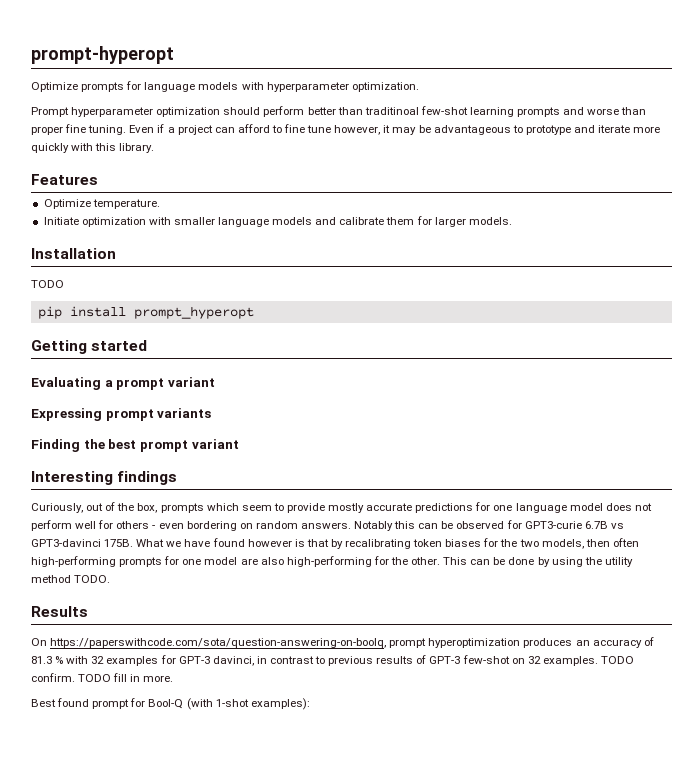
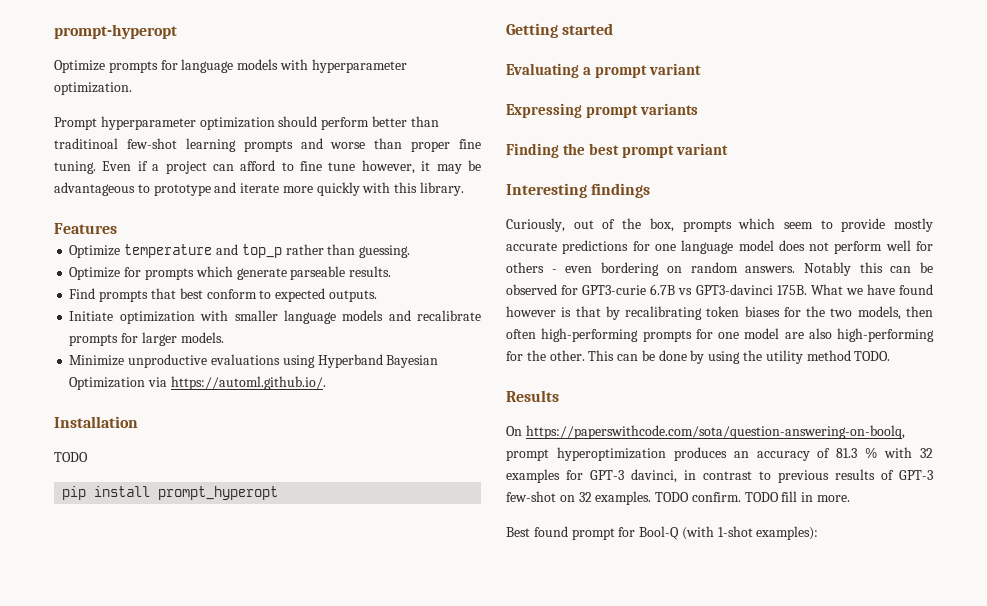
[92,199,160,209] temperature. -> [124,244,411,258] [69,266,392,280] [69,288,377,302] temperature and top_p rather than guessing. // Optimize for prompts which generate parseable results. // Find prompts that best conform to expected outputs.
[339,217,415,225] calibrate them -> [416,310,481,321] [69,334,119,346] recalibrate prompts
(512, 221) none -> [69,354,439,368] [69,376,326,390] // Minimize unproductive evaluations using Hyperband Bayesian Optimization via https://automl.github.io/.

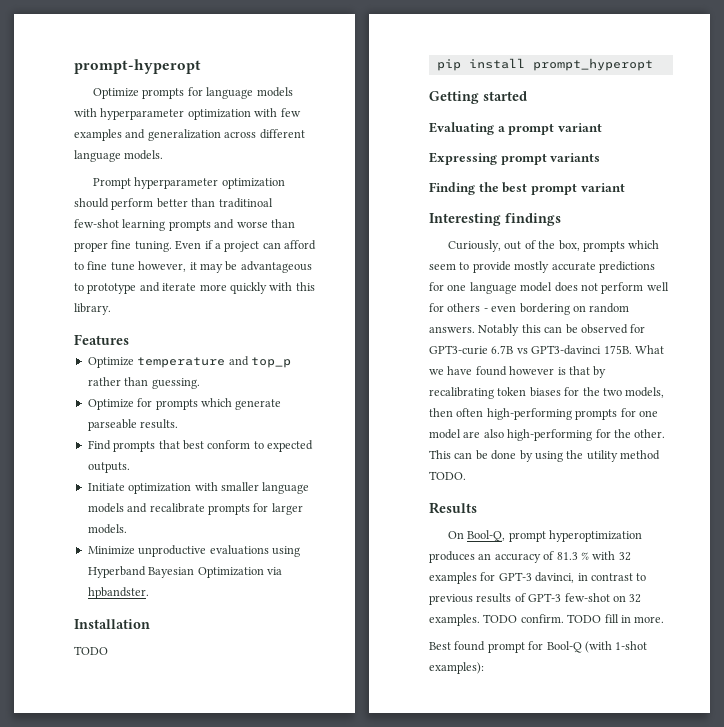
[54,82,132,95] optimization. -> [187,108,301,120] [74,129,305,141] [74,150,164,162] optimization with few examples and generalization across different language models.
[170,376,326,390] https://automl.github.io/. -> [87,587,149,599] hpbandster.
[525,425,905,439] https://paperswithcode.com/sota/question-answering-on-boolq, -> [467,530,506,542] Bool-Q,

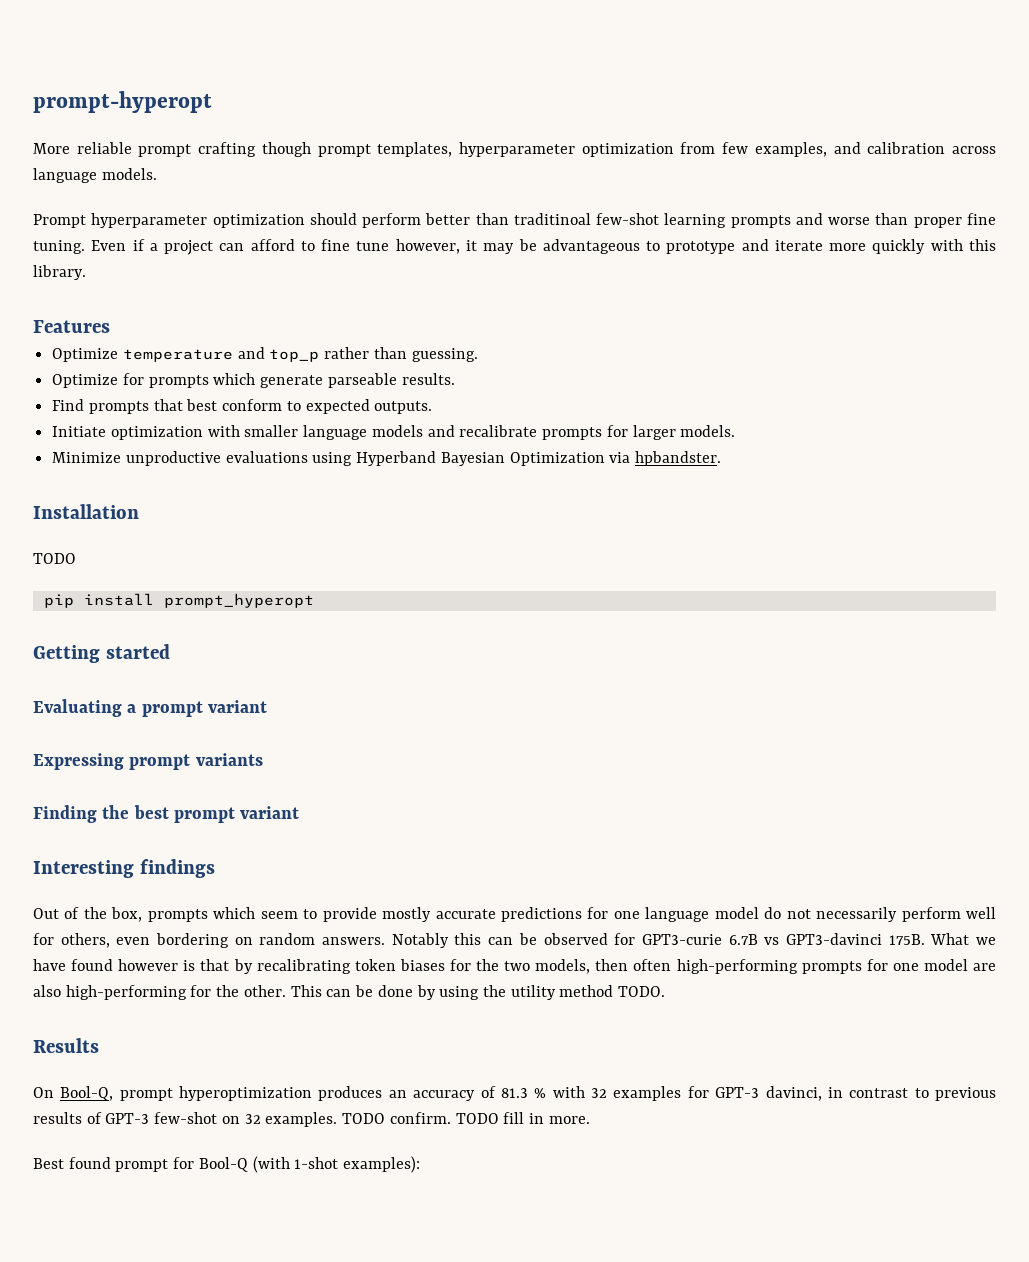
[93,87,293,99] [74,108,301,120] [74,129,305,141] Optimize prompts for language models with hyperparameter optimization with few examples and generalization across different -> [33,142,996,157] More reliable prompt crafting though prompt templates, hyperparameter optimization from few examples, and calibration across
[448,240,522,252] Curiously, out -> [33,908,59,919] Out
[554,282,598,292] does not -> [764,907,898,922] do not necessarily
[447,303,488,312] others - -> [60,933,110,948] others,

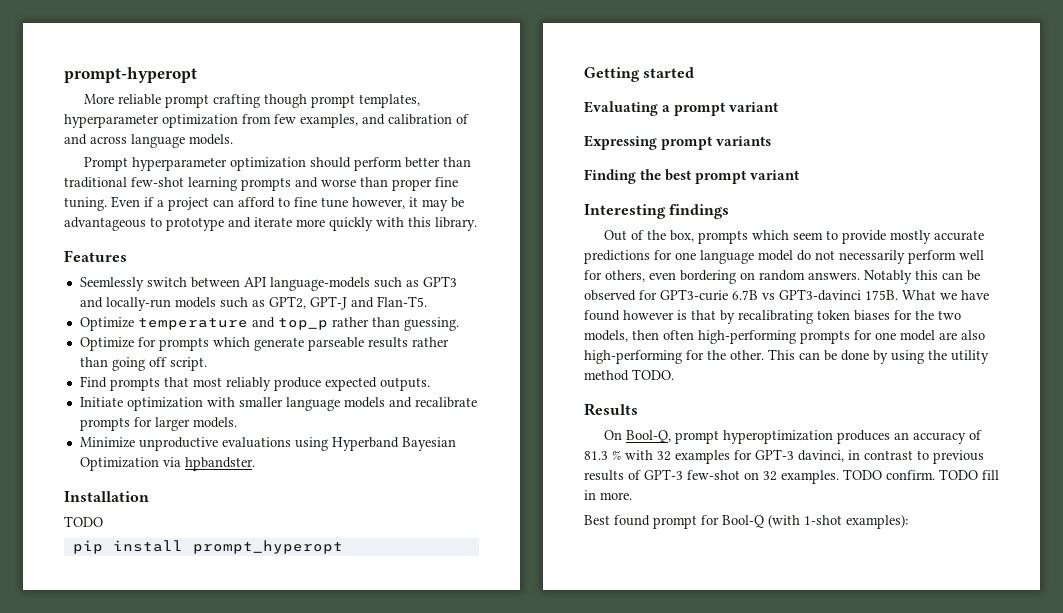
(946, 148) none -> [456,114,469,124] [64,134,87,145] of and
[513,213,591,225] traditinoal -> [64,177,127,188] traditional
(110, 326) none -> [79,276,457,291] [79,296,427,311] // Seemlessly switch between API language-models such as GPT3 and locally-run models such as GPT2, GPT-J and Flan-T5.
[401,373,455,385] results. -> [367,337,449,348] [79,357,207,371] results rather than going off script.
[186,399,301,411] best conform to -> [192,377,321,391] most reliably produce

